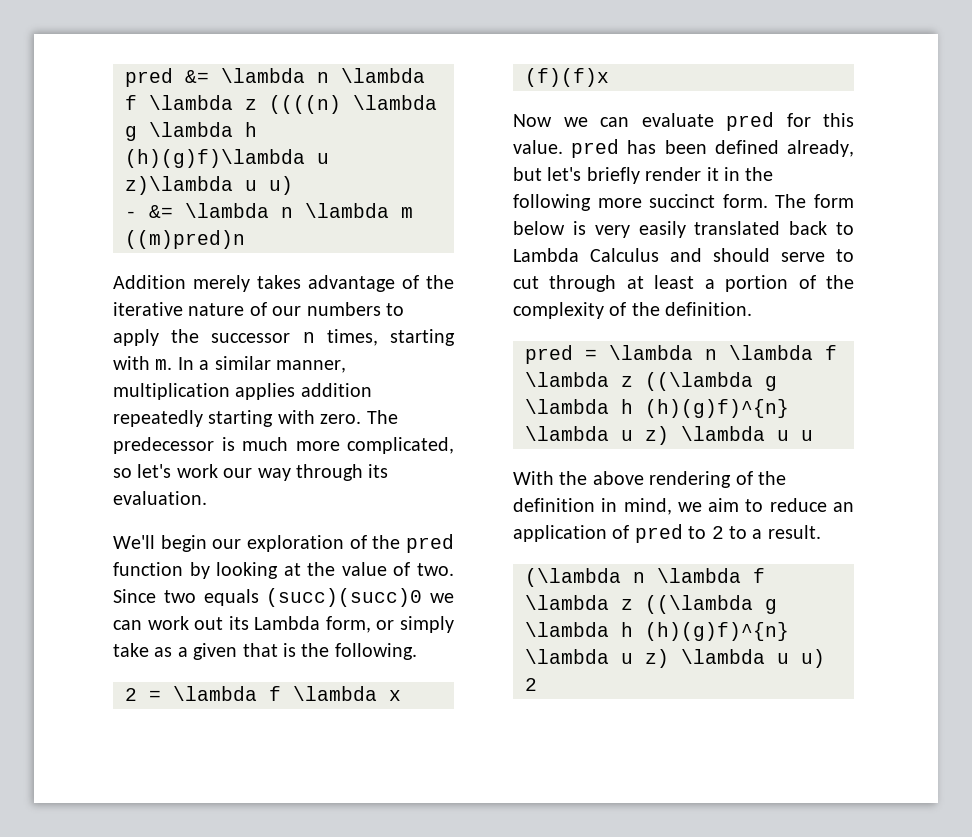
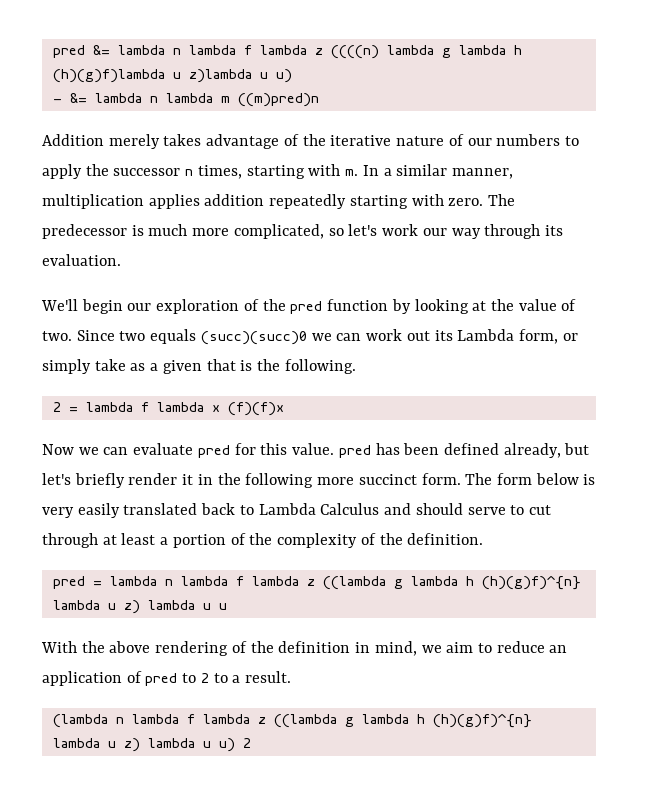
[221,68,425,83] [125,95,437,114] [125,122,257,141] [125,149,329,168] [125,176,233,195] \lambda n \lambda f \lambda z ((((n) \lambda g \lambda h (h)(g)f)\lambda u z)\lambda -> [117,45,522,59] [52,69,252,83] lambda n lambda f lambda z ((((n) lambda g lambda h (h)(g)f)lambda u z)lambda
[185,203,389,218] \lambda n \lambda -> [94,93,213,103] lambda n lambda
[173,686,377,701] \lambda f \lambda -> [85,402,204,412] lambda f lambda
[609,345,837,360] [525,372,777,391] [525,399,789,418] [525,426,765,445] \lambda n \lambda f \lambda z ((\lambda g \lambda h (h)(g)f)^{n} \lambda u z) \lambda -> [109,576,581,590] [52,600,195,614] lambda n lambda f lambda z ((lambda g lambda h (h)(g)f)^{n} lambda u z) lambda
[525,568,765,587] [525,595,777,614] [525,622,789,641] [525,649,765,668] (\lambda n \lambda f \lambda z ((\lambda g \lambda h (h)(g)f)^{n} \lambda u z) \lambda -> [52,714,532,728] [52,738,195,752] (lambda n lambda f lambda z ((lambda g lambda h (h)(g)f)^{n} lambda u z) lambda

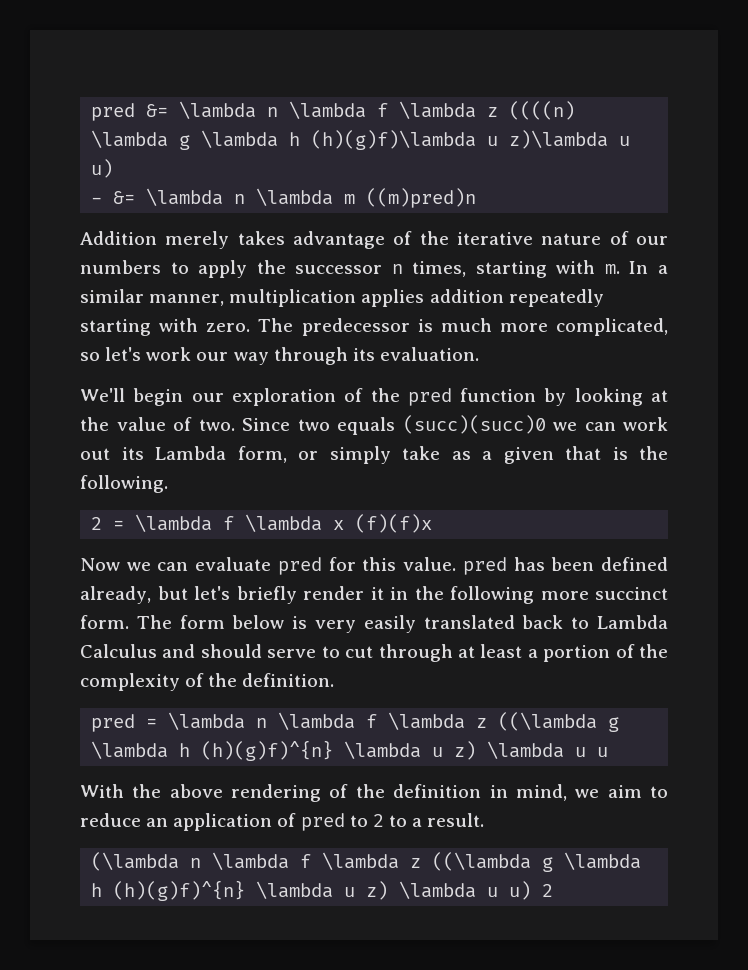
[117,45,522,59] [52,69,252,83] lambda n lambda f lambda z ((((n) lambda g lambda h (h)(g)f)lambda u z)lambda -> [179,101,576,120] [91,130,609,150] \lambda n \lambda f \lambda z ((((n) \lambda g \lambda h (h)(g)f)\lambda u z)\lambda
[94,93,213,103] lambda n lambda -> [146,188,334,206] \lambda n \lambda
[85,402,204,412] lambda f lambda -> [135,514,323,532] \lambda f \lambda
[109,576,581,590] [52,600,195,614] lambda n lambda f lambda z ((lambda g lambda h (h)(g)f)^{n} lambda u z) lambda -> [168,712,620,732] [91,740,565,761] \lambda n \lambda f \lambda z ((\lambda g \lambda h (h)(g)f)^{n} \lambda u z) \lambda
[52,714,532,728] [52,738,195,752] (lambda n lambda f lambda z ((lambda g lambda h (h)(g)f)^{n} lambda u z) lambda -> [91,852,642,872] [91,880,477,901] (\lambda n \lambda f \lambda z ((\lambda g \lambda h (h)(g)f)^{n} \lambda u z) \lambda

